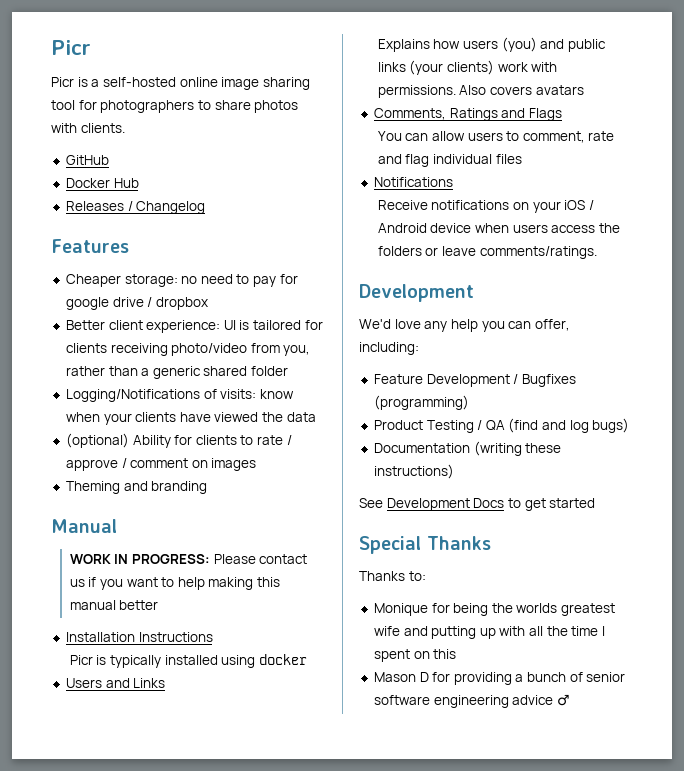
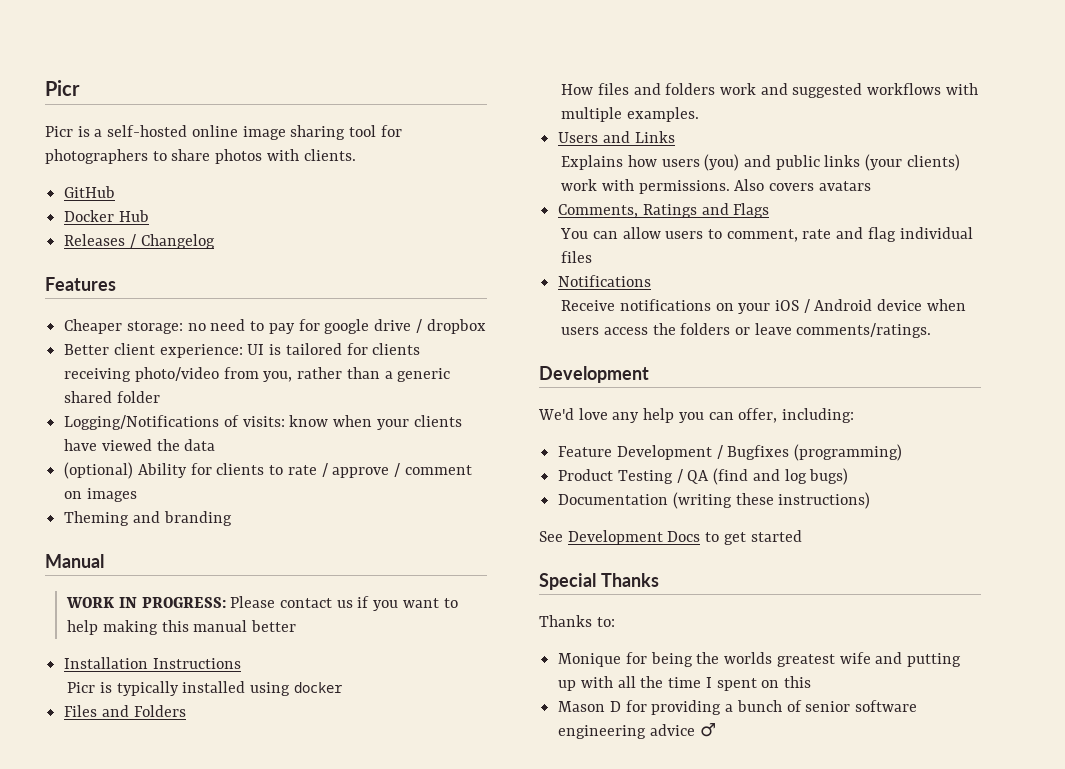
(307, 659) none -> [64,705,186,717] [561,83,978,98] [561,107,699,122] // Files and Folders // How files and folders work and suggested workflows with multiple examples.

